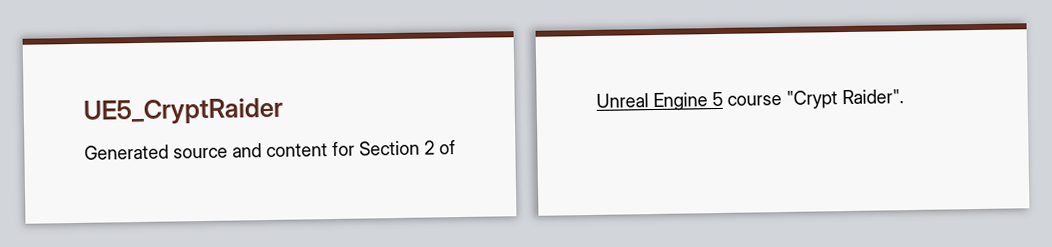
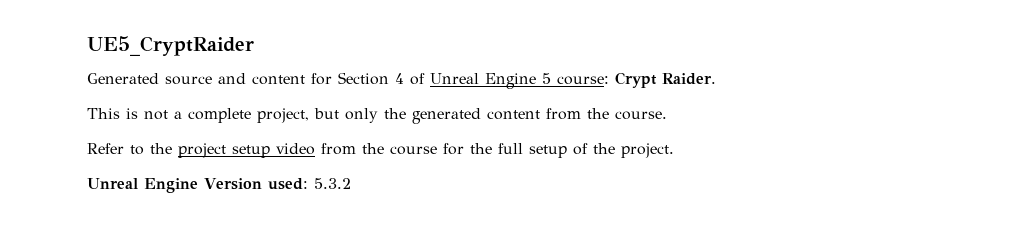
[424,140,435,155] 2 -> [395,73,404,84] 4
[727,89,904,109] course "Crypt Raider". -> [557,72,716,88] [87,108,667,124] [87,143,674,158] [87,178,351,193] course: Crypt Raider. // This is not a complete project, but only the generated content from the course. // Refer to the project setup video from the course for the full setup of the project. // Unreal Engine Version used: 5.3.2

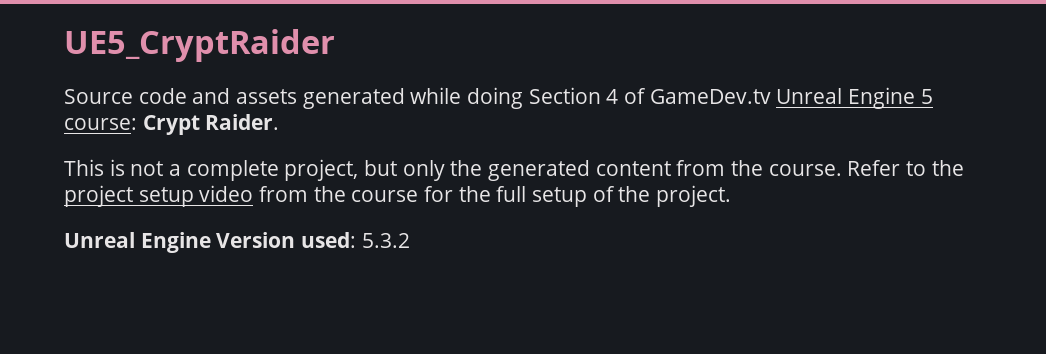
[87,73,332,85] Generated source and content for -> [64,87,524,109] Source code and assets generated while doing
(425, 79) none -> [649,89,771,104] GameDev.tv
(667, 115) // -> (842, 170) none

